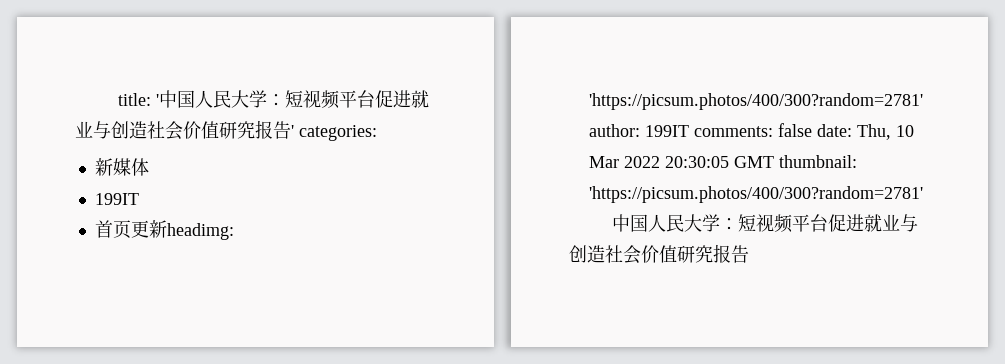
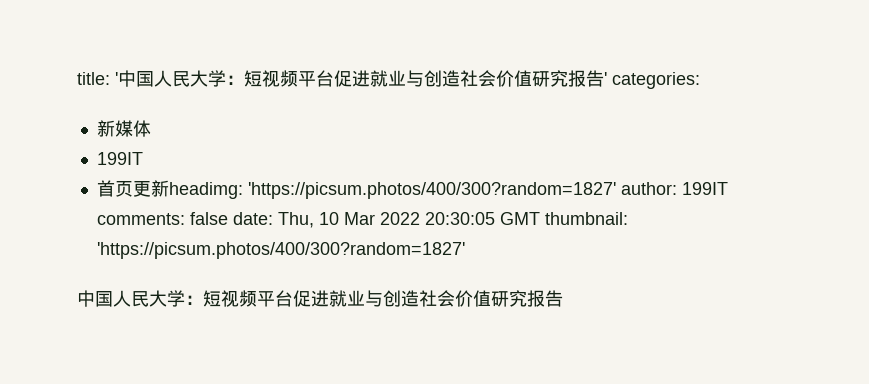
[588,93,923,110] 'https://picsum.photos/400/300?random=2781' -> [247,182,616,199] 'https://picsum.photos/400/300?random=1827'
[588,186,923,203] 'https://picsum.photos/400/300?random=2781' -> [96,242,465,259] 'https://picsum.photos/400/300?random=1827'

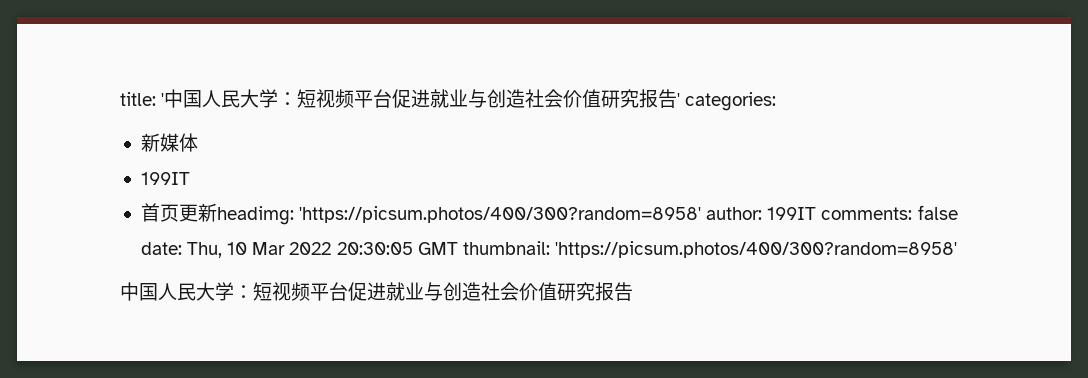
[247,182,616,199] 'https://picsum.photos/400/300?random=1827' -> [299,206,702,223] 'https://picsum.photos/400/300?random=8958'
[96,242,465,259] 'https://picsum.photos/400/300?random=1827' -> [554,241,957,258] 'https://picsum.photos/400/300?random=8958'

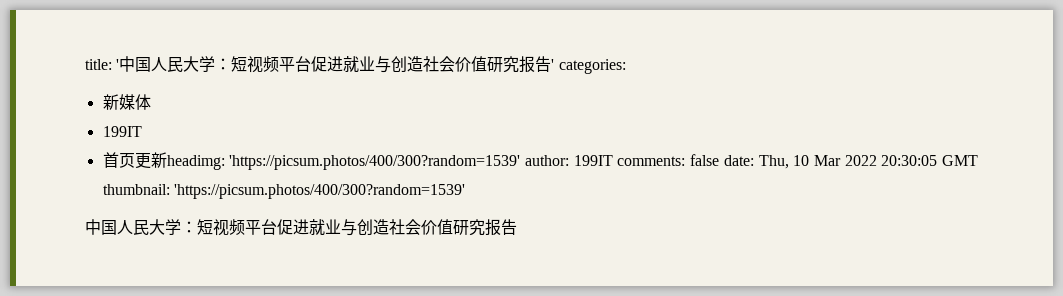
[299,206,702,223] 'https://picsum.photos/400/300?random=8958' -> [229,155,521,170] 'https://picsum.photos/400/300?random=1539'
[554,241,957,258] 'https://picsum.photos/400/300?random=8958' -> [173,184,465,199] 'https://picsum.photos/400/300?random=1539'

